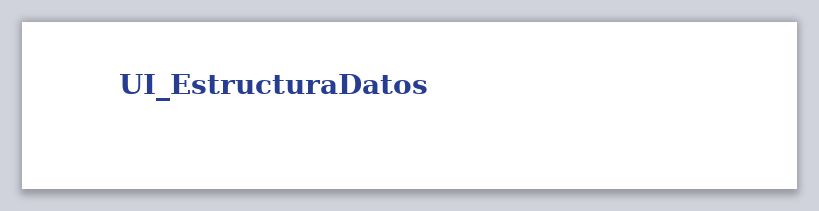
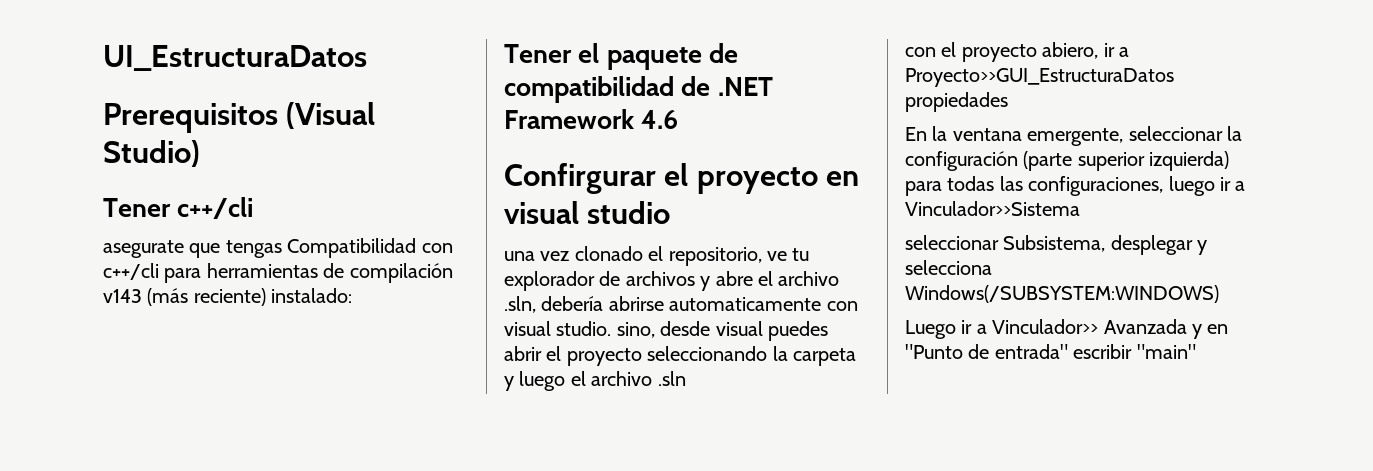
(428, 87) none -> [103,102,376,133] [103,140,200,167] [103,197,254,219] [103,238,453,258] [103,263,453,283] [103,288,353,306] [504,43,738,70] [504,76,773,103] [504,109,679,129] [504,163,860,194] [504,201,671,224] [504,246,810,266] [504,271,840,291] [504,296,858,313] [504,321,828,341] [504,346,856,366] [504,371,686,391] [905,42,1129,62] [905,68,1174,87] [905,92,1008,112] [905,126,1242,146] [905,151,1230,171] [905,176,1246,196] [905,201,1080,216] [905,235,1208,255] [905,260,992,275] [905,285,1219,303] [905,319,1229,339] [905,344,1196,359] // Prerequisitos (Visual Studio) // Tener c++/cli // asegurate que tengas Compatibilidad con c++/cli para herramientas de compilación v143 (más reciente) instalado: // Tener el paquete de compatibilidad de .NET Framework 4.6 // Confirgurar el proyecto en visual studio // una vez clonado el repositorio, ve tu explorador de archivos y abre el archivo .sln, debería abrirse automaticamente con visual studio. sino, desde visual puedes abrir el proyecto seleccionando la carpeta y luego el archivo .sln // con el proyecto abiero, ir a Proyecto>>GUI_EstructuraDatos propiedades // En la ventana emergente, seleccionar la configuración (parte superior izquierda) para todas las configuraciones, luego ir a Vinculador>>Sistema // seleccionar Subsistema, desplegar y selecciona Windows(/SUBSYSTEM:WINDOWS) // Luego ir a Vinculador>> Avanzada y en "Punto de entrada" escribir "main"

